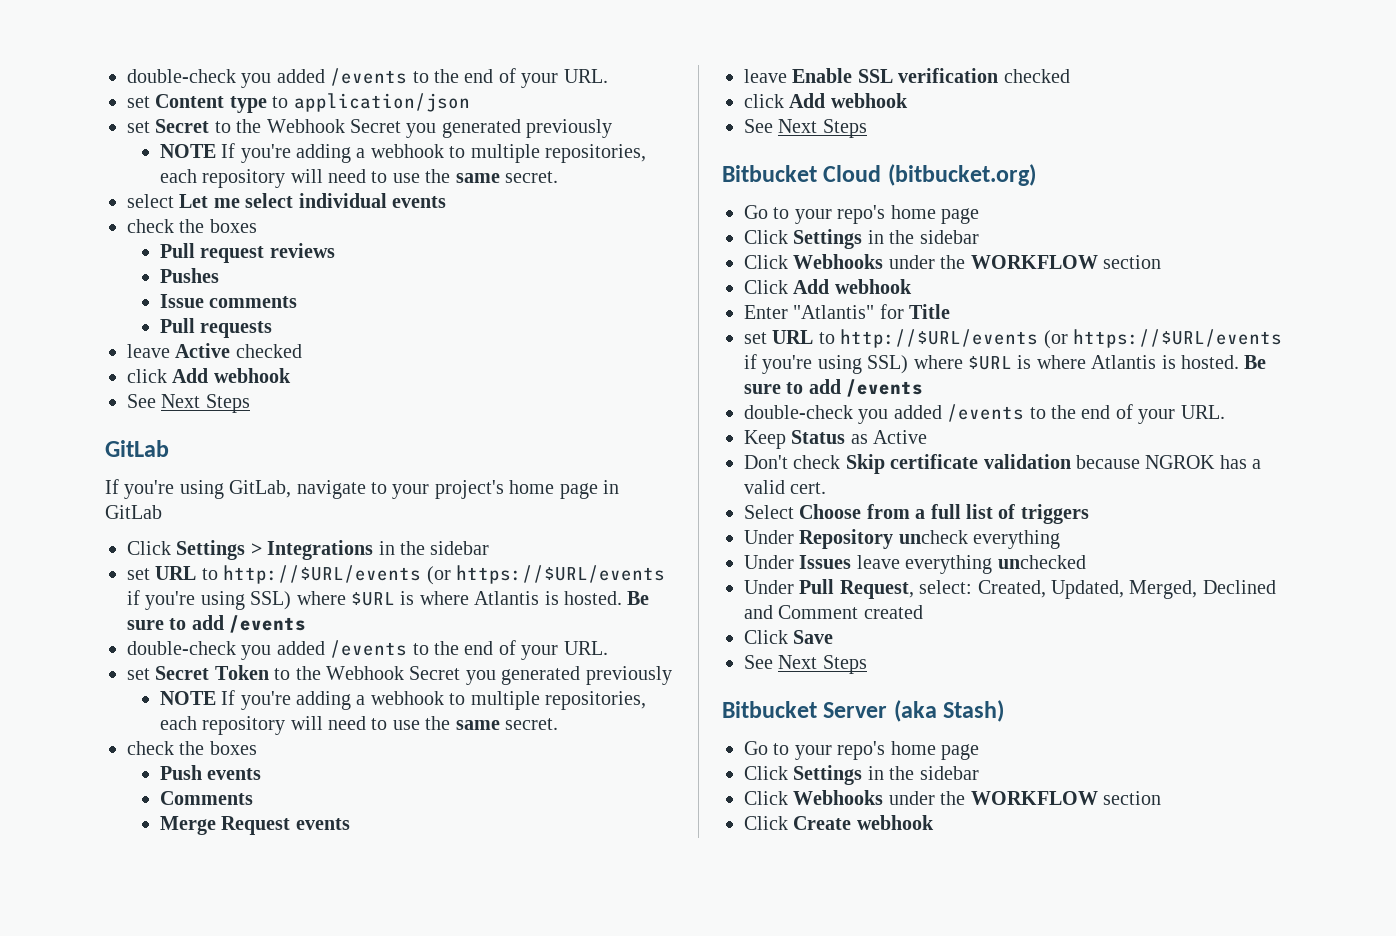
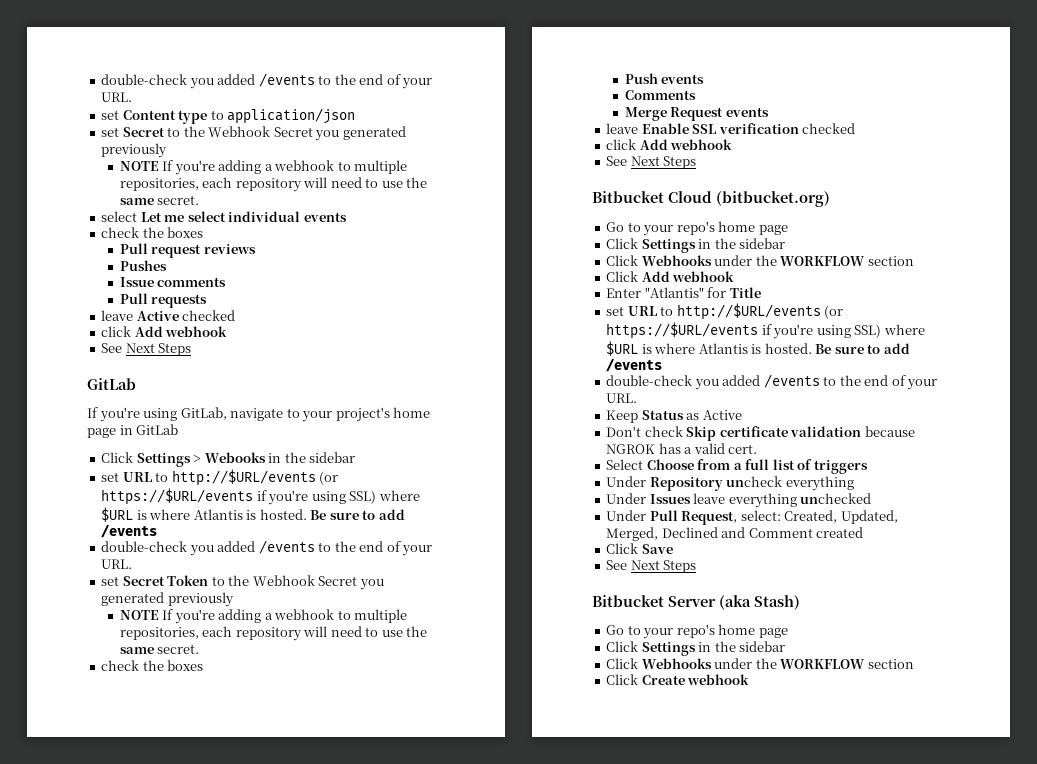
[267,540,374,560] Integrations -> [204,452,266,463] Webooks

